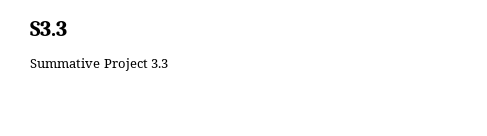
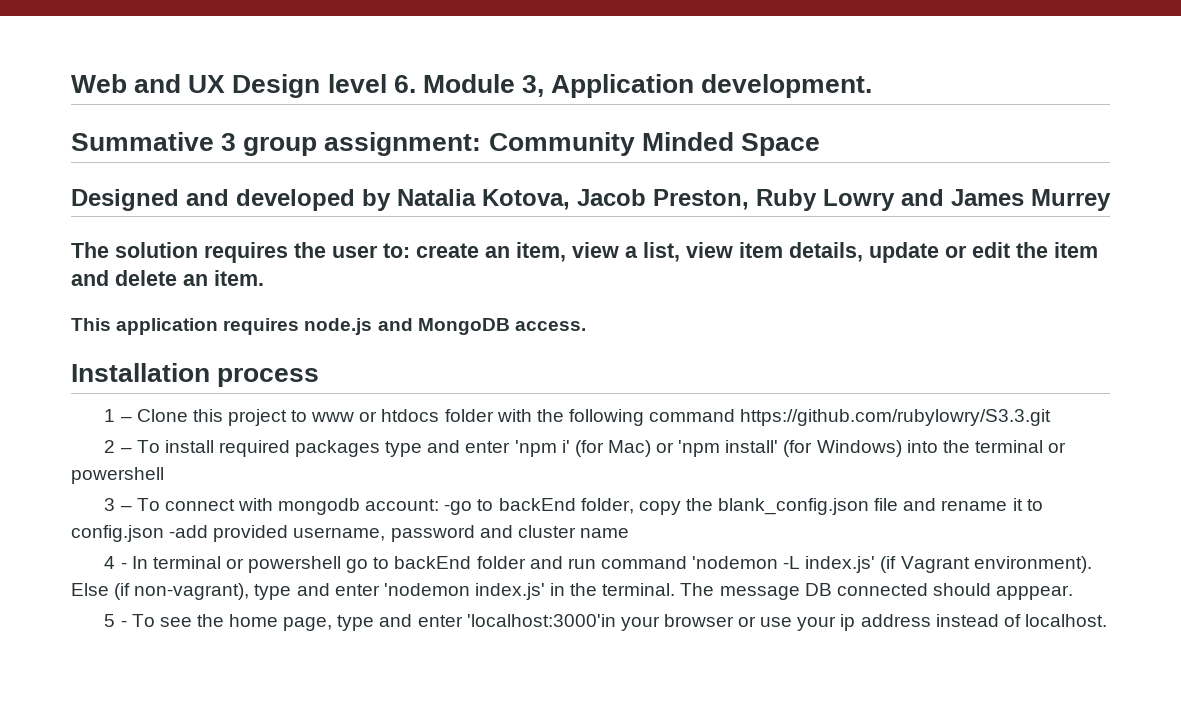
[30,21,67,36] [30,58,169,71] S3.3 // Summative Project 3.3 -> [71,74,873,98] [71,132,820,156] [71,189,1111,211] [71,242,1098,263] [71,270,264,286] [71,318,586,335] [71,363,320,387] [104,409,1052,426] [104,440,1067,457] [71,467,164,484] [104,498,1043,515] [71,525,629,542] [104,556,1092,573] [71,583,1074,600] [104,614,1107,631] Web and UX Design level 6. Module 3, Application development. // Summative 3 group assignment: Community Minded Space // Designed and developed by Natalia Kotova, Jacob Preston, Ruby Lowry and James Murrey // The solution requires the user to: create an item, view a list, view item details, update or edit the item and delete an item. // This application requires node.js and MongoDB access. // Installation process // 1 – Clone this project to www or htdocs folder with the following command https://github.com/rubylowry/S3.3.git // 2 – To install required packages type and enter 'npm i' (for Mac) or 'npm install' (for Windows) into the terminal or powershell // 3 – To connect with mongodb account: -go to backEnd folder, copy the blank_config.json file and rename it to config.json -add provided username, password and cluster name // 4 - In terminal or powershell go to backEnd folder and run command 'nodemon -L index.js' (if Vagrant environment). Else (if non-vagrant), type and enter 'nodemon index.js' in the terminal. The message DB connected should apppear. // 5 - To see the home page, type and enter 'localhost:3000'in your browser or use your ip address instead of localhost.

